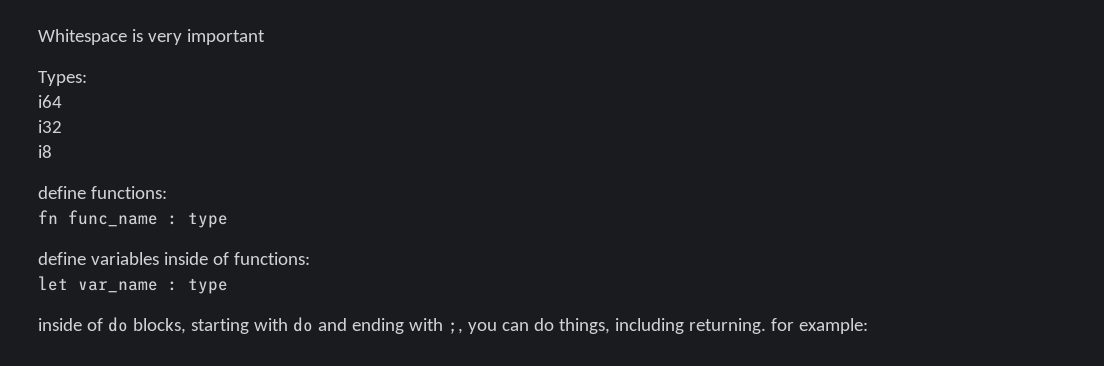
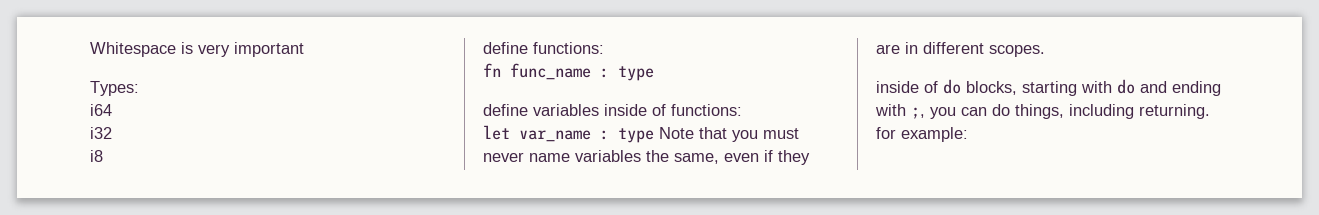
(228, 286) none -> [659,127,799,142] [483,150,810,165] [876,42,1045,57] Note that you must never name variables the same, even if they are in different scopes.

